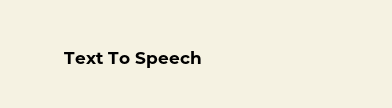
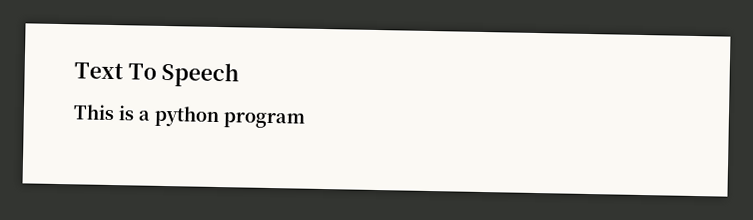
(202, 59) none -> [73,104,305,129] // This is a python program

